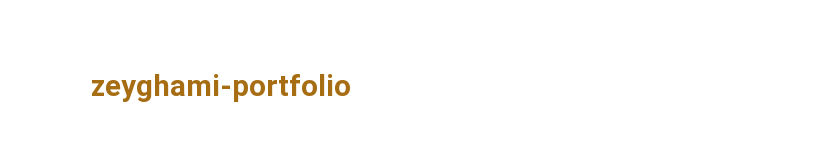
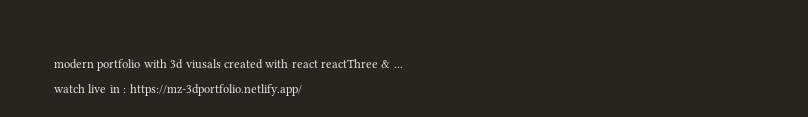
[91,74,351,102] zeyghami-portfolio -> [54,59,403,71] [54,84,302,96] modern portfolio with 3d viusals created with react reactThree & ... // watch live in : https://mz-3dportfolio.netlify.app/

